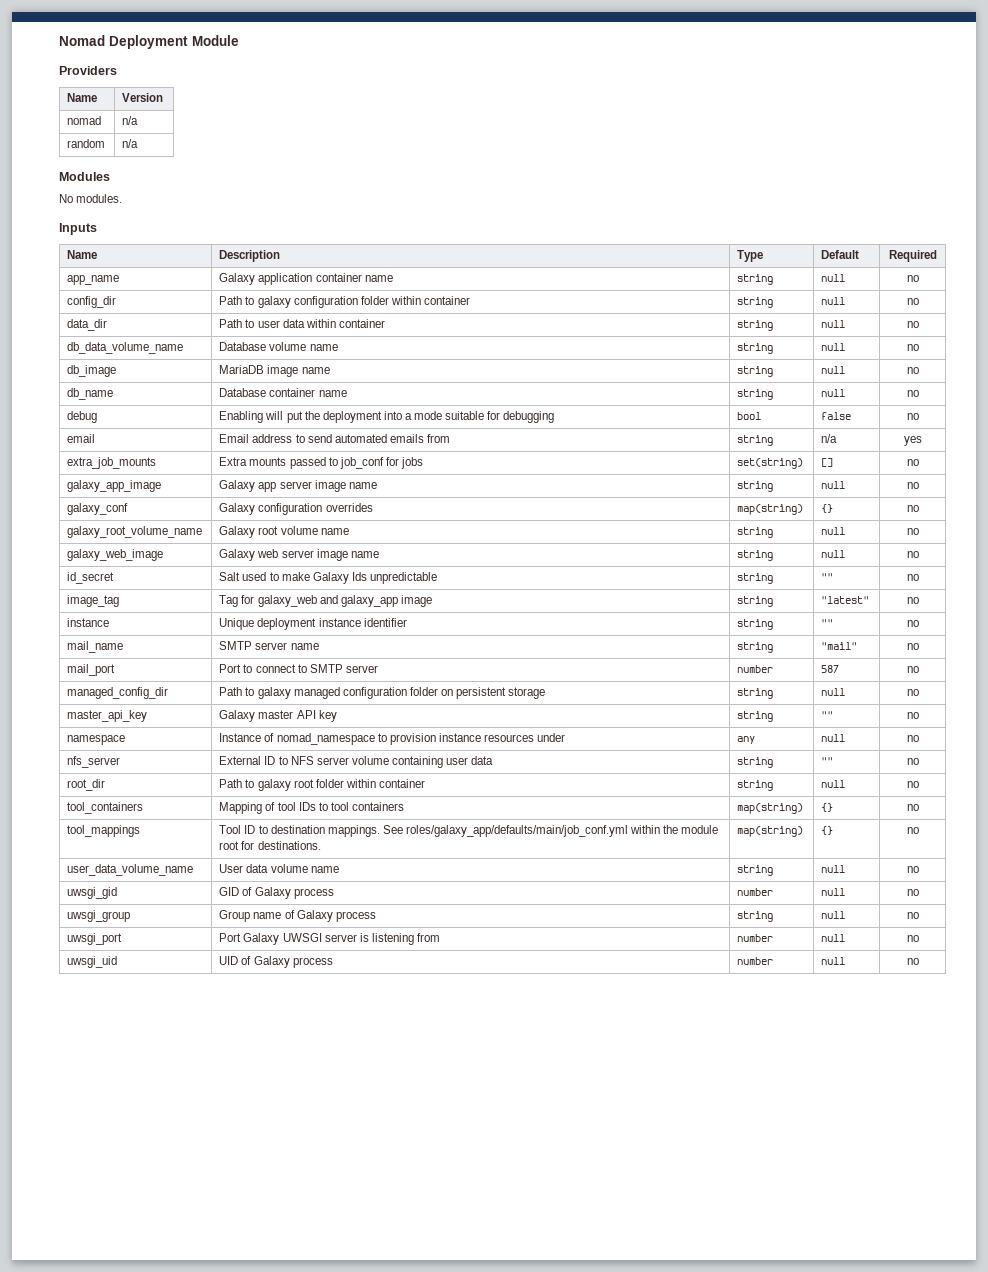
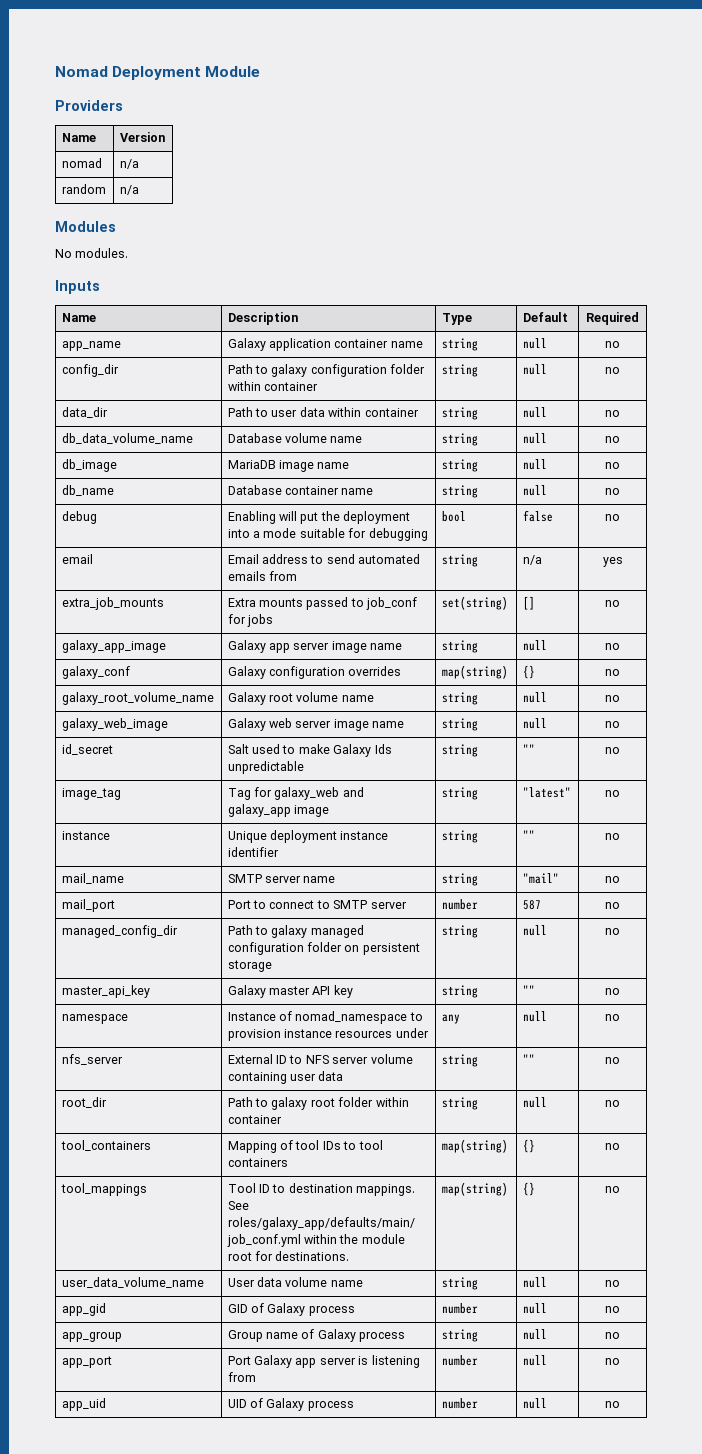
[67,887,118,899] uwsgi_gid -> [61,1303,106,1316] app_gid
[67,910,131,922] uwsgi_group -> [61,1332,122,1342] app_group
[67,933,123,945] uwsgi_port -> [61,1356,112,1368] app_port
[282,933,322,942] UWSGI -> [295,1358,317,1368] app
[67,956,118,968] uwsgi_uid -> [61,1398,106,1411] app_uid

